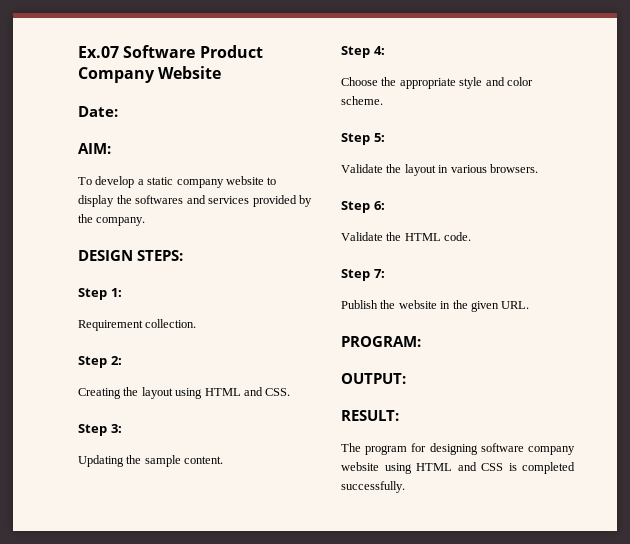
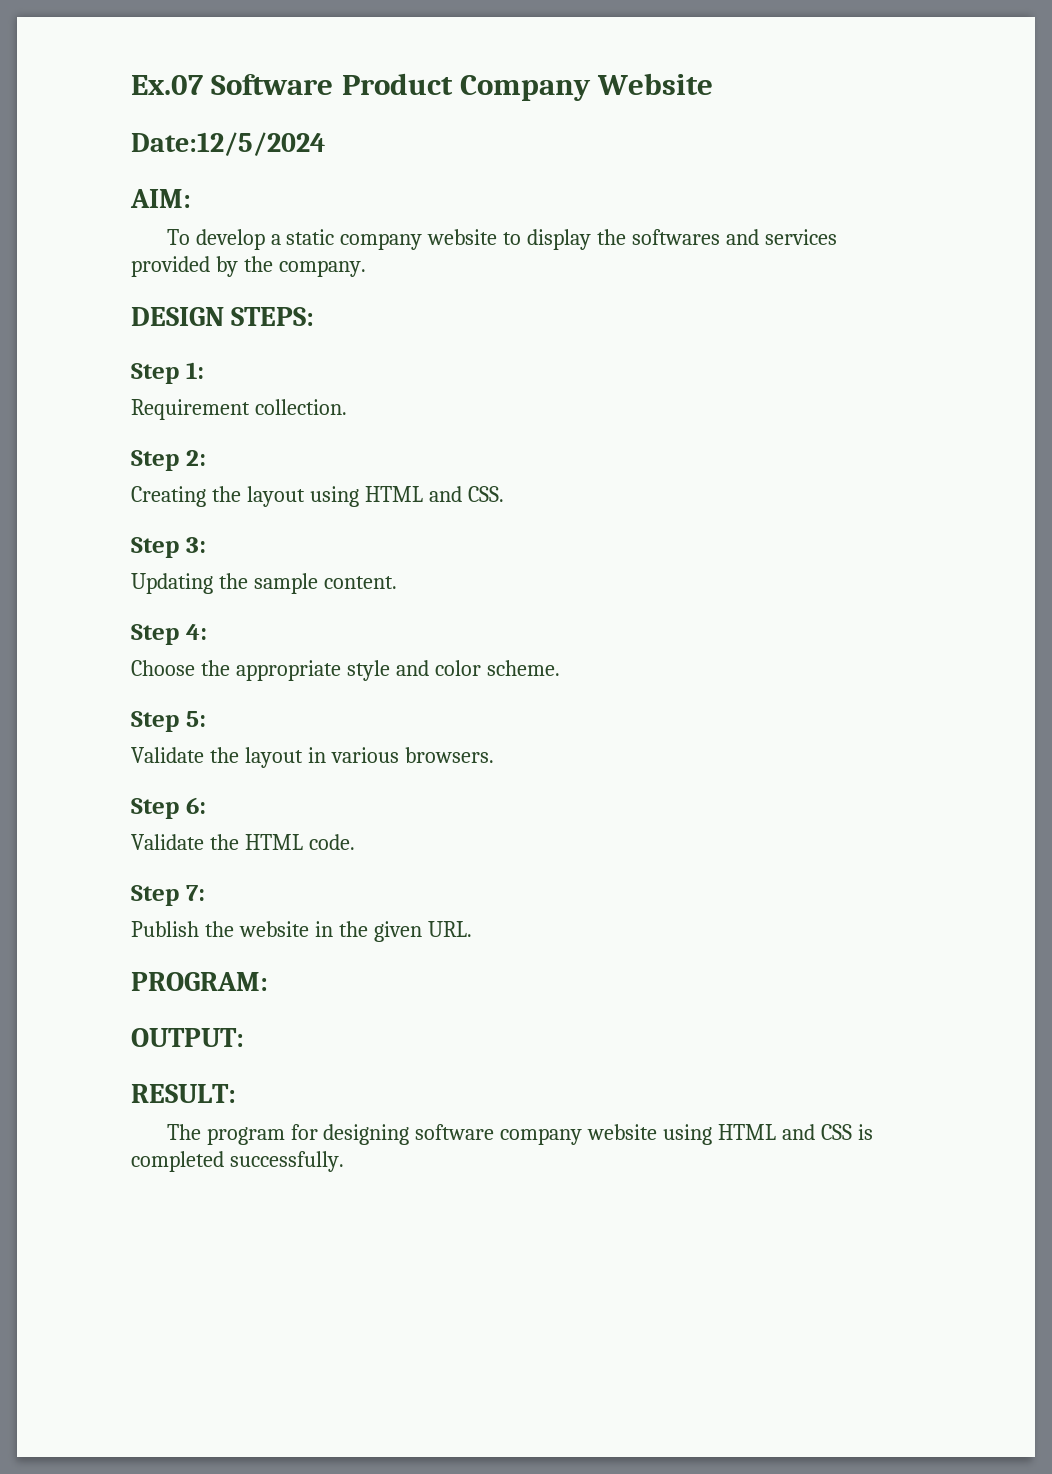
[78,106,118,117] Date: -> [131,132,325,156] Date:12/5/2024

